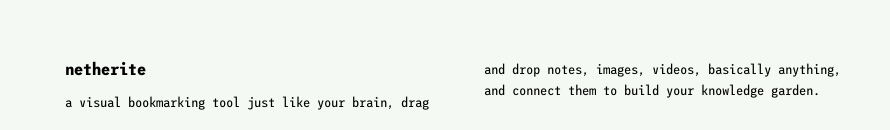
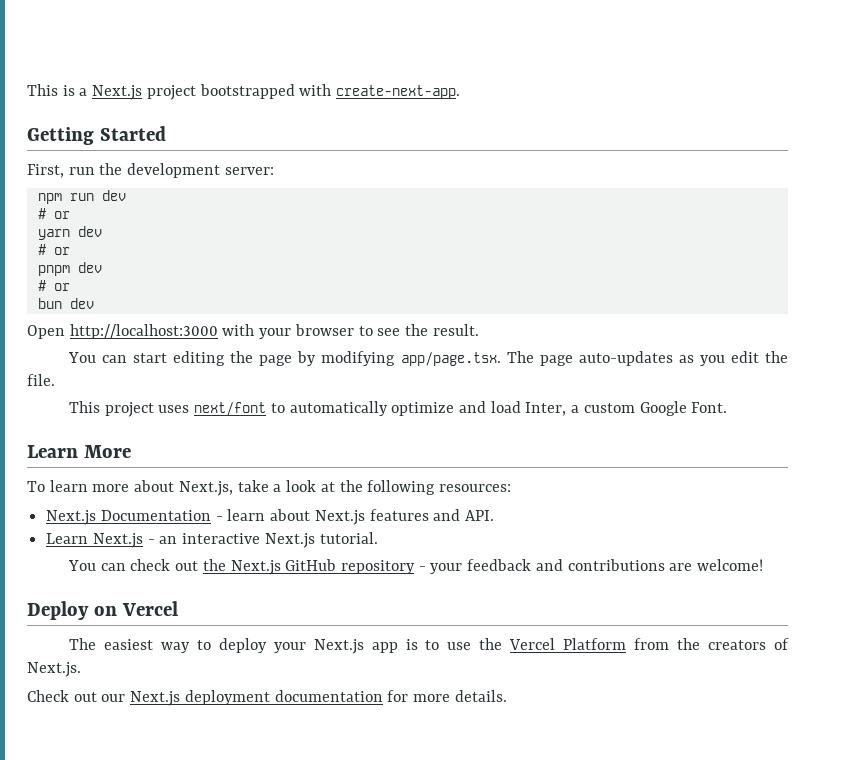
[65,61,146,76] [65,96,429,110] [484,63,841,77] [484,84,820,98] netherite // a visual bookmarking tool just like your brain, drag and drop notes, images, videos, basically anything, and connect them to build your knowledge garden. -> [27,84,461,100] [27,126,166,145] [27,163,274,178] [37,190,126,204] [37,208,70,219] [37,226,102,240] [37,244,70,255] [37,262,102,276] [37,280,70,291] [37,298,94,309] [27,324,479,339] [67,351,788,366] [27,374,55,386] [68,401,728,417] [27,445,131,458] [27,480,511,496] [46,509,495,525] [46,532,378,548] [67,559,764,575] [27,601,178,620] [68,638,789,654] [27,662,81,677] [27,690,507,706] This is a Next.js project bootstrapped with create-next-app. // Getting Started // First, run the development server: // npm run dev // # or // yarn dev // # or // pnpm dev // # or // bun dev // Open http://localhost:3000 with your browser to see the result. // You can start editing the page by modifying app/page.tsx. The page auto-updates as you edit the file. // This project uses next/font to automatically optimize and load Inter, a custom Google Font. // Learn More // To learn more about Next.js, take a look at the following resources: // Next.js Documentation - learn about Next.js features and API. // Learn Next.js - an interactive Next.js tutorial. // You can check out the Next.js GitHub repository - your feedback and contributions are welcome! // Deploy on Vercel // The easiest way to deploy your Next.js app is to use the Vercel Platform from the creators of Next.js. // Check out our Next.js deployment documentation for more details.

